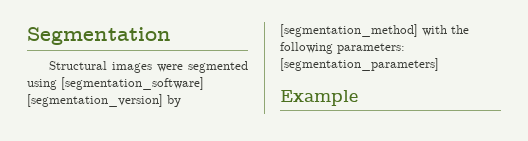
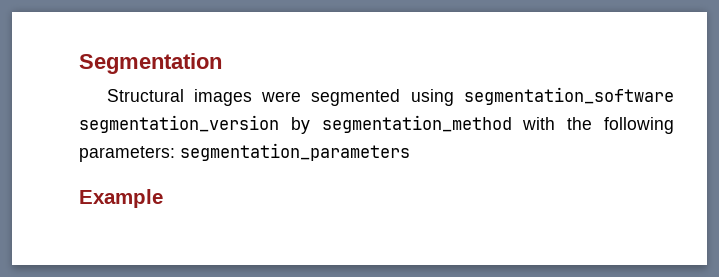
[61,77,204,90] [27,94,181,107] [280,24,418,37] [segmentation_software] [segmentation_version] by [segmentation_method] -> [463,87,674,105] [79,115,512,134] segmentation_software segmentation_version by segmentation_method
[280,58,439,71] [segmentation_parameters] -> [180,143,410,161] segmentation_parameters

